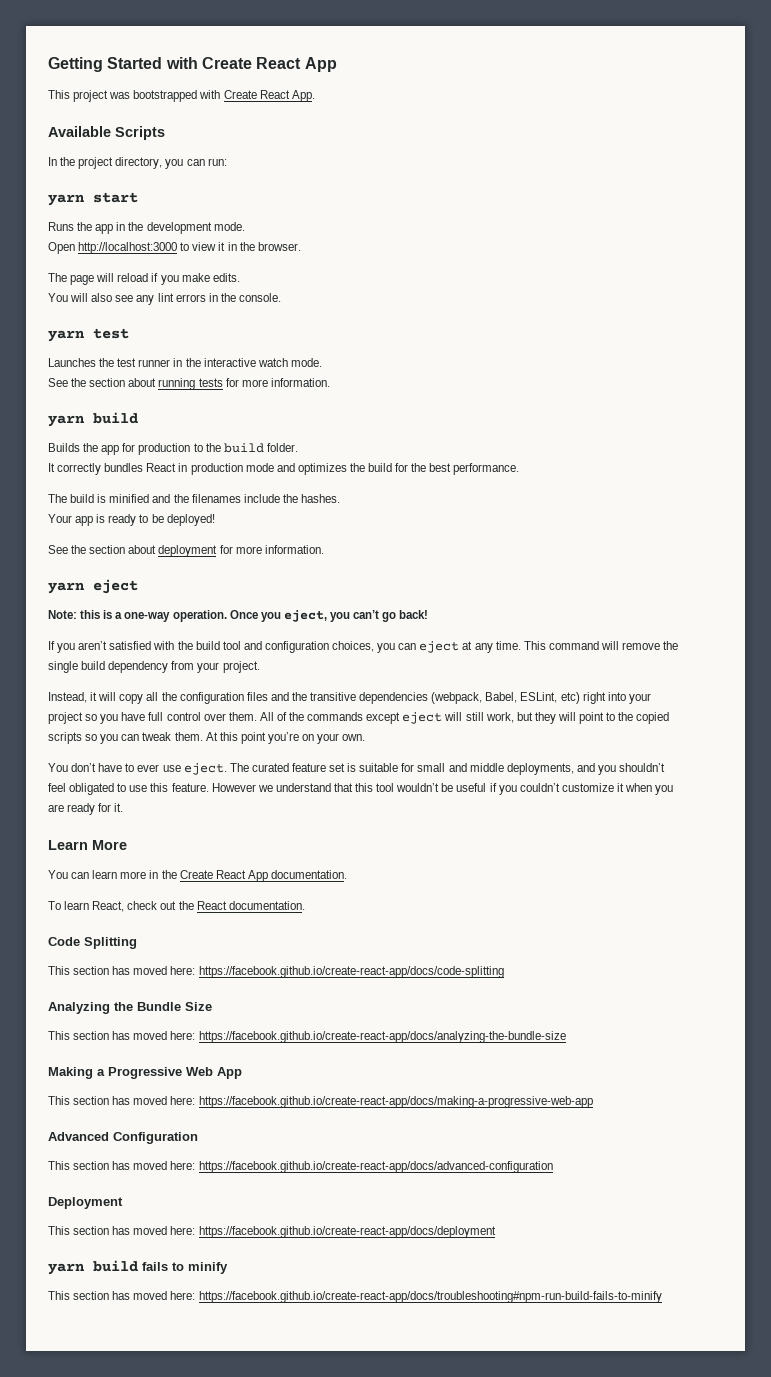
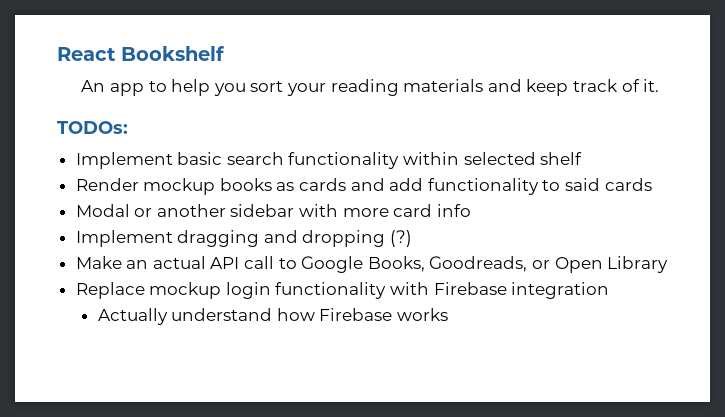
[48,57,337,72] [48,90,315,102] [48,126,165,140] [48,157,227,169] [48,192,138,206] [48,222,245,234] [48,242,301,254] [48,273,240,285] [48,293,281,305] [48,328,129,342] [48,358,322,367] [48,378,330,390] [48,412,138,427] [48,443,298,455] [48,463,520,475] [48,494,340,503] [48,514,215,526] [48,545,324,557] [48,579,138,594] [48,610,429,622] [48,641,679,653] [48,661,260,673] [48,692,651,704] [48,712,670,724] [48,732,366,744] [48,763,666,775] [48,783,674,795] [48,803,124,815] [48,840,127,850] [48,870,347,882] [48,901,305,912] [48,937,137,949] [48,966,504,978] [48,1002,212,1014] [48,1031,566,1043] [48,1067,242,1079] [48,1096,593,1108] [48,1132,198,1144] [48,1161,553,1173] [48,1197,123,1209] [48,1226,496,1238] [48,1260,228,1275] [48,1291,662,1303] Getting Started with Create React App // This project was bootstrapped with Create React App. // Available Scripts // In the project directory, you can run: // yarn start // Runs the app in the development mode. // Open http://localhost:3000 to view it in the browser. // The page will reload if you make edits. // You will also see any lint errors in the console. // yarn test // Launches the test runner in the interactive watch mode. // See the section about running tests for more information. // yarn build // Builds the app for production to the build folder. // It correctly bundles React in production mode and optimizes the build for the best performance. // The build is minified and the filenames include the hashes. // Your app is ready to be deployed! // See the section about deployment for more information. // yarn eject // Note: this is a one-way operation. Once you eject, you can’t go back! // If you aren’t satisfied with the build tool and configuration choices, you can eject at any time. This command will remove the single build dependency from your project. // Instead, it will copy all the configuration files and the transitive dependencies (webpack, Babel, ESLint, etc) right into your project so you have full control over them. All of the commands except eject will still work, but they will point to the copied scripts so you can tweak them. At this point you’re on your own. // You don’t have to ever use eject. The curated feature set is suitable for small and middle deployments, and you shouldn’t feel obligated to use this feature. However we understand that this tool wouldn’t be useful if you couldn’t customize it when you are ready for it. // Learn More // You can learn more in the Create React App documentation. // To learn React, check out the React documentation. // Code Splitting // This section has moved here: https://facebook.github.io/create-react-app/docs/code-splitting // Analyzing the Bundle Size // This section has moved here: https://facebook.github.io/create-react-app/docs/analyzing-the-bundle-size // Making a Progressive Web App // This section has moved here: https://facebook.github.io/create-react-app/docs/making-a-progressive-web-app // Advanced Configuration // This section has moved here: https://facebook.github.io/create-react-app/docs/advanced-configuration // Deployment // This section has moved here: https://facebook.github.io/create-react-app/docs/deployment // yarn build fails to minify // This section has moved here: https://facebook.github.io/create-react-app/docs/troubleshooting#npm-run-build-fails-to-minify -> [57,46,225,61] [81,79,660,96] [57,121,128,134] [75,152,583,169] [75,178,652,195] [75,204,471,217] [75,230,413,247] [75,256,669,273] [75,282,610,299] [97,308,448,325] React Bookshelf // An app to help you sort your reading materials and keep track of it. // TODOs: // Implement basic search functionality within selected shelf // Render mockup books as cards and add functionality to said cards // Modal or another sidebar with more card info // Implement dragging and dropping (?) // Make an actual API call to Google Books, Goodreads, or Open Library // Replace mockup login functionality with Firebase integration // Actually understand how Firebase works

